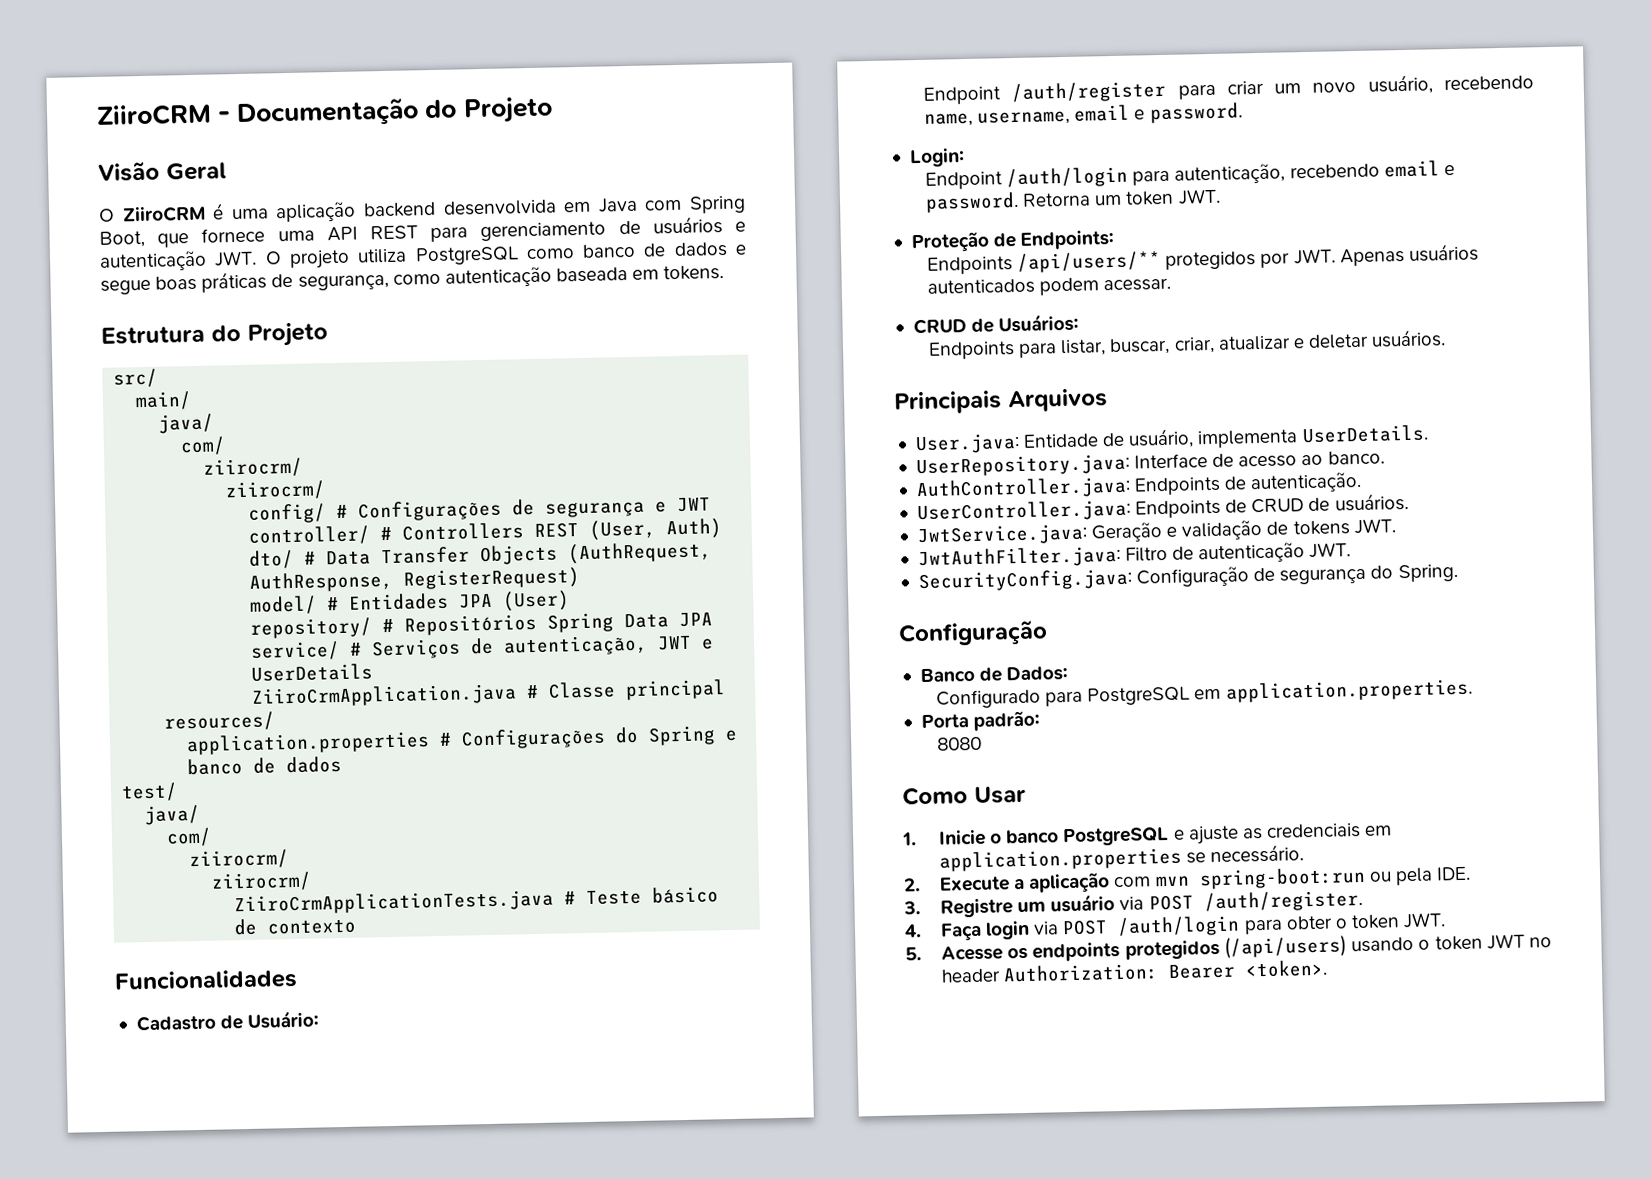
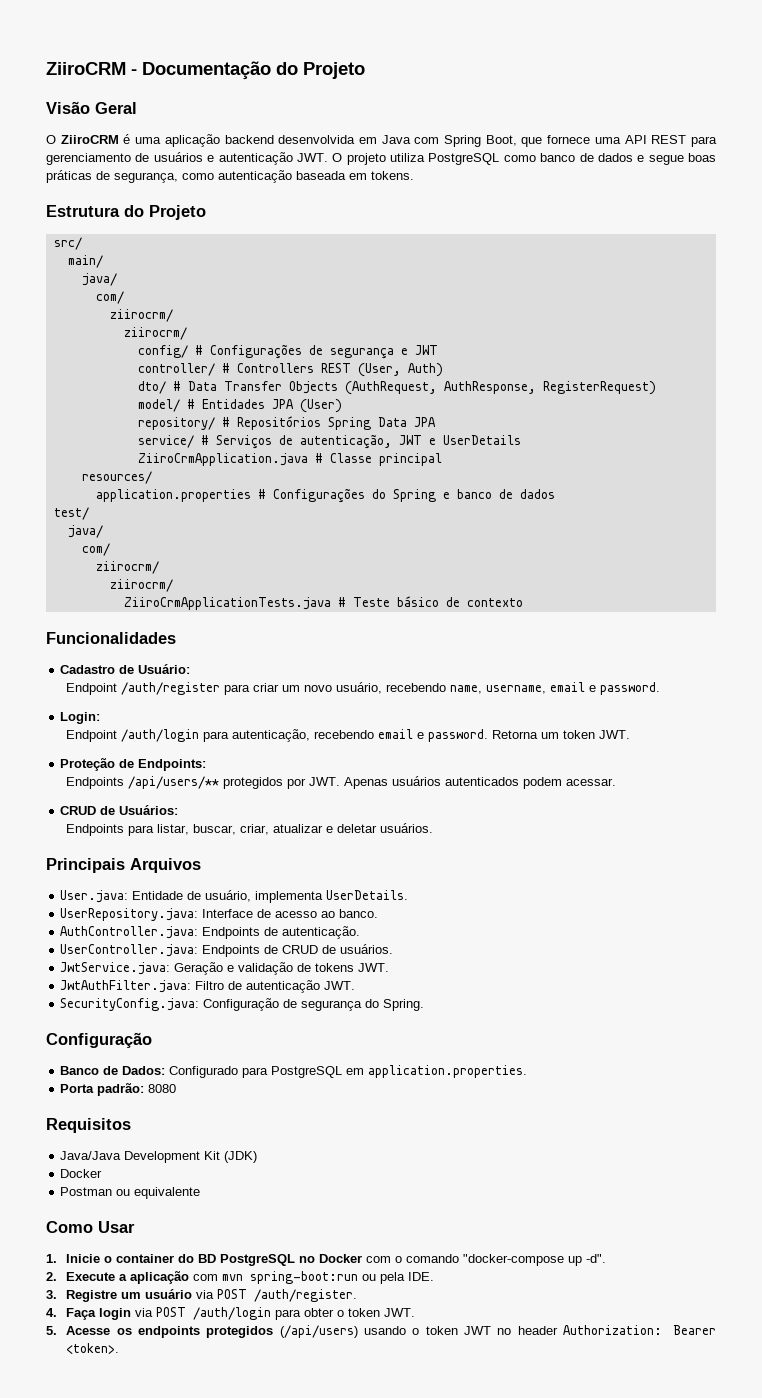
(1069, 674) // -> (166, 1070) none
[937,736,983,751] // 8080 -> [148,1084,177,1093] [46,1118,131,1133] [60,1151,258,1163] [60,1169,103,1178] [60,1187,201,1199] 8080 // Requisitos // Java/Java Development Kit (JDK) // Docker // Postman ou equivalente
[1005,823,1393,847] [939,844,1305,872] banco PostgreSQL e ajuste as credenciais em application.properties se necessário. -> [116,1254,607,1266] container do BD PostgreSQL no Docker com o comando "docker-compose up -d".

